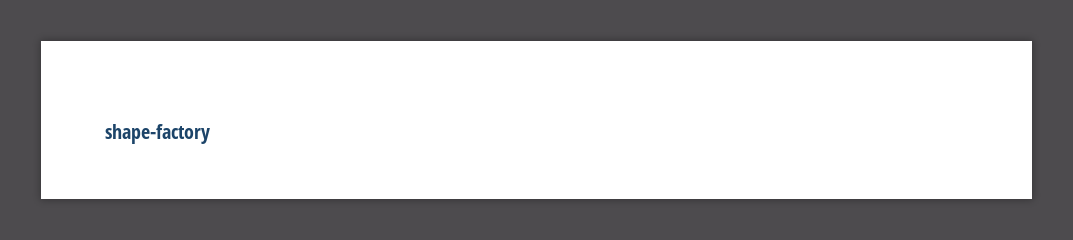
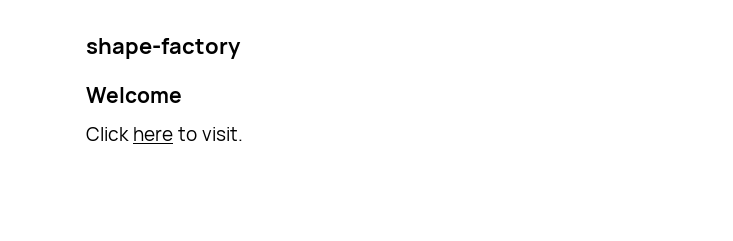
(210, 134) none -> [86,87,182,103] [86,127,244,141] // Welcome // Click here to visit.

